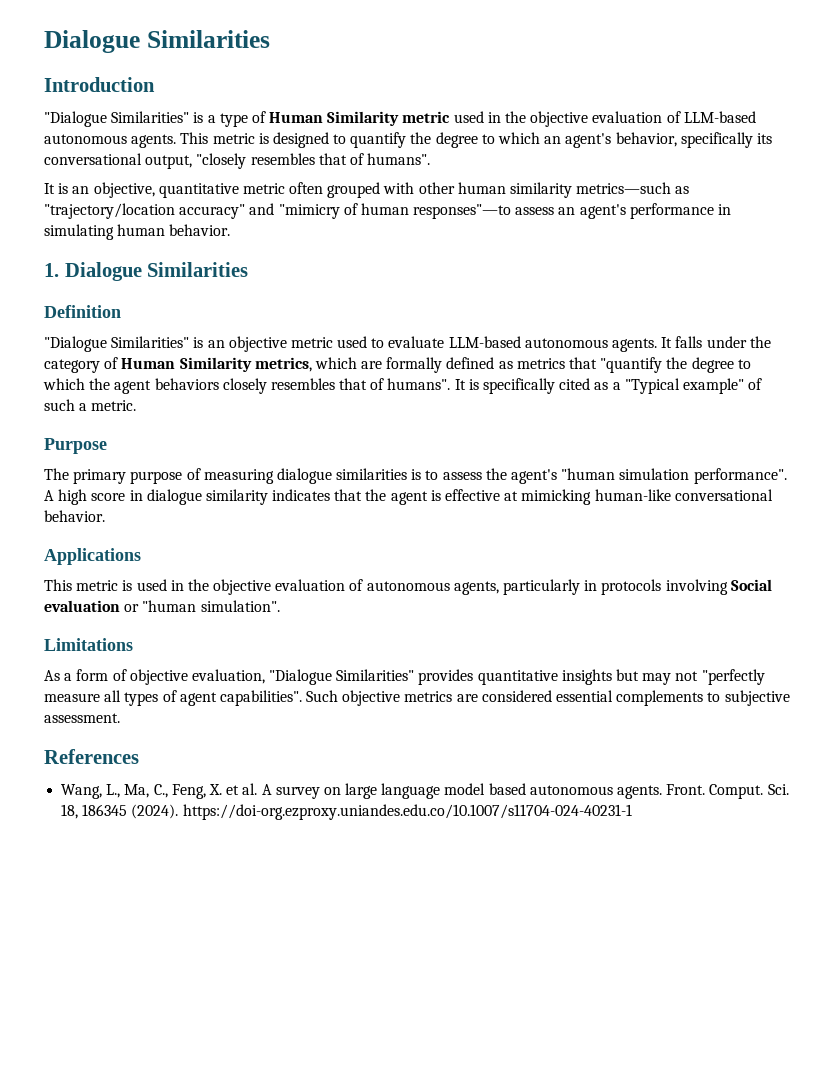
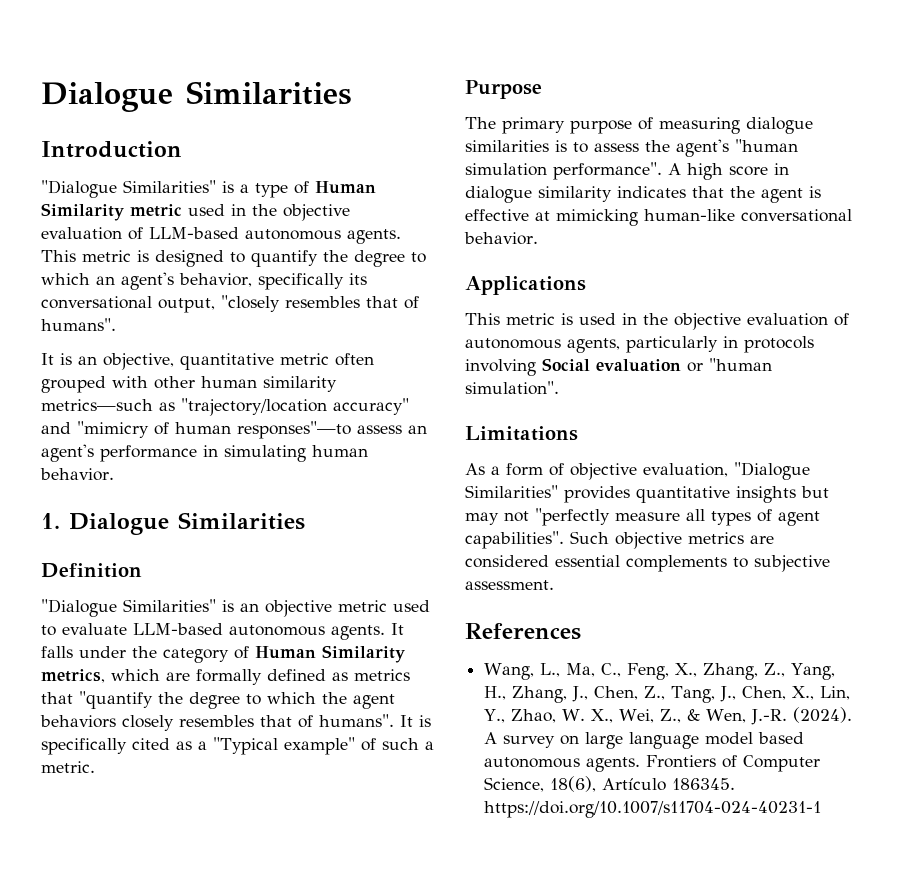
[208,783,258,795] X. et al. -> [675,663,836,680] [484,686,851,703] [484,707,853,725] X., Zhang, Z., Yang, H., Zhang, J., Chen, Z., Tang, J., Chen, X., Lin, Y., Zhao, W. X., Wei, Z., & Wen, J.-R. (2024).
[666,784,789,799] [61,804,632,820] Front. Comput. Sci. 18, 186345 (2024). https://doi-org.ezproxy.uniandes.edu.co/10.1007/s11704-024-40231-1 -> [646,755,821,772] [484,776,736,792] [484,801,822,818] Frontiers of Computer Science, 18(6), Artículo 186345. https://doi.org/10.1007/s11704-024-40231-1

